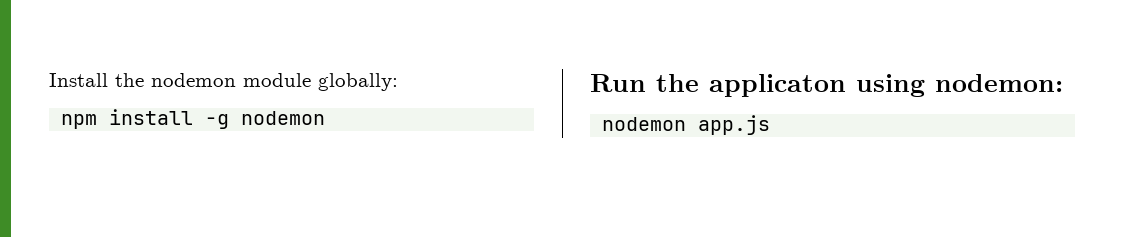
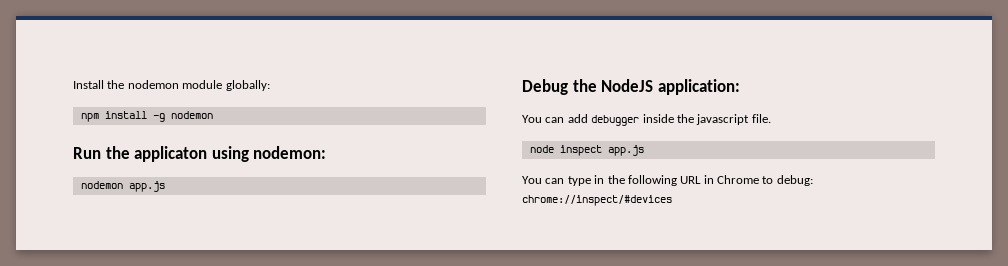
(771, 125) none -> [522,79,740,95] [522,114,771,126] [529,145,644,156] [522,175,813,186] [522,195,672,206] // Debug the NodeJS application: // You can add debugger inside the javascript file. // node inspect app.js // You can type in the following URL in Chrome to debug: chrome://inspect/#devices

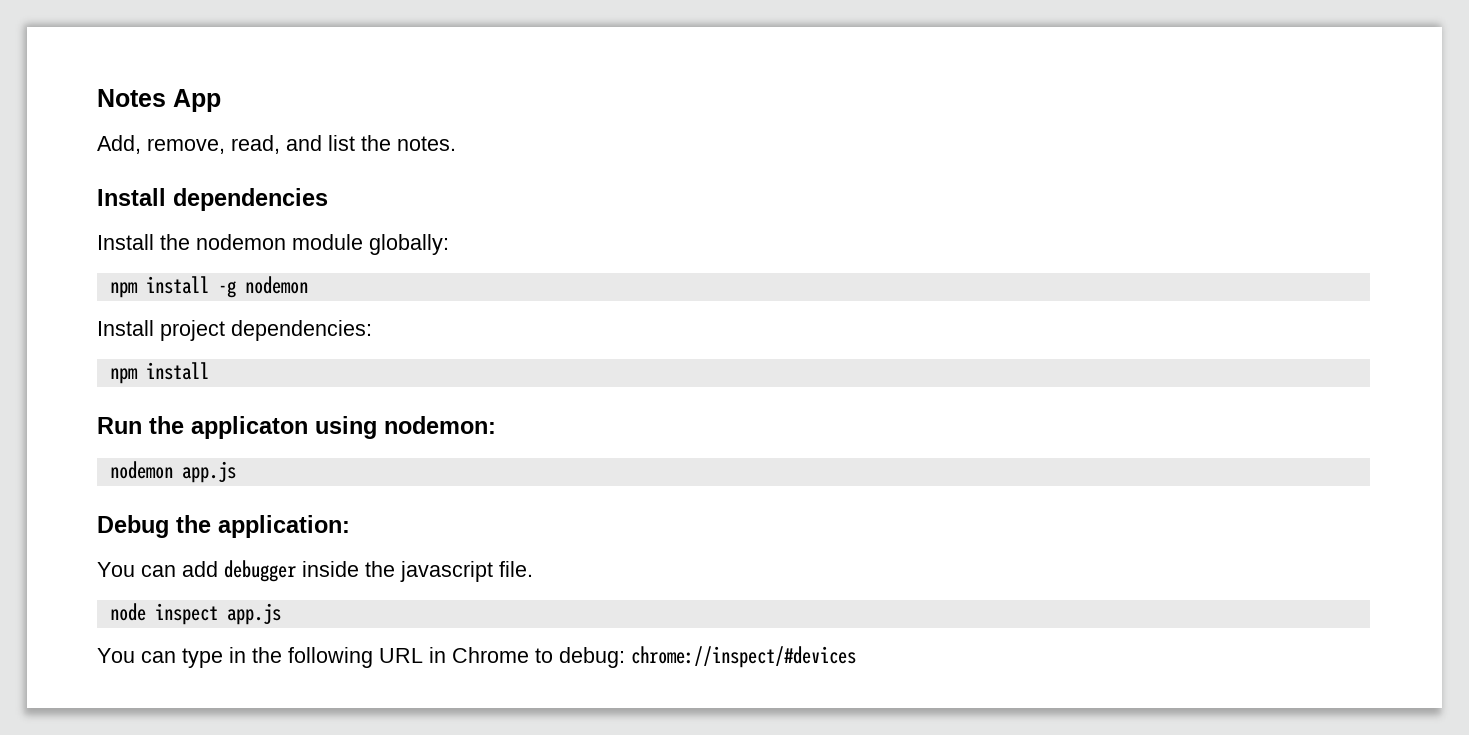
(73, 84) none -> [97,89,221,112] [97,135,456,154] [97,188,328,211] Notes App // Add, remove, read, and list the notes. // Install dependencies //
(213, 115) none -> [97,320,372,341] [109,362,209,384] // Install project dependencies: // npm install
[601,79,654,92] NodeJS -> (211, 524) none

